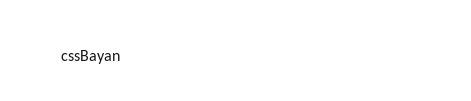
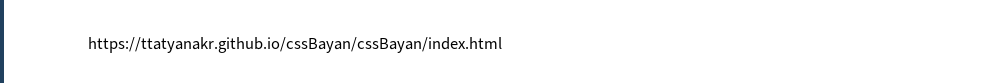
[61,50,120,64] cssBayan -> [88,37,502,53] https://ttatyanakr.github.io/cssBayan/cssBayan/index.html

